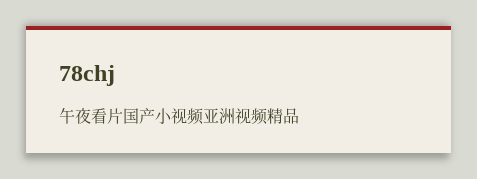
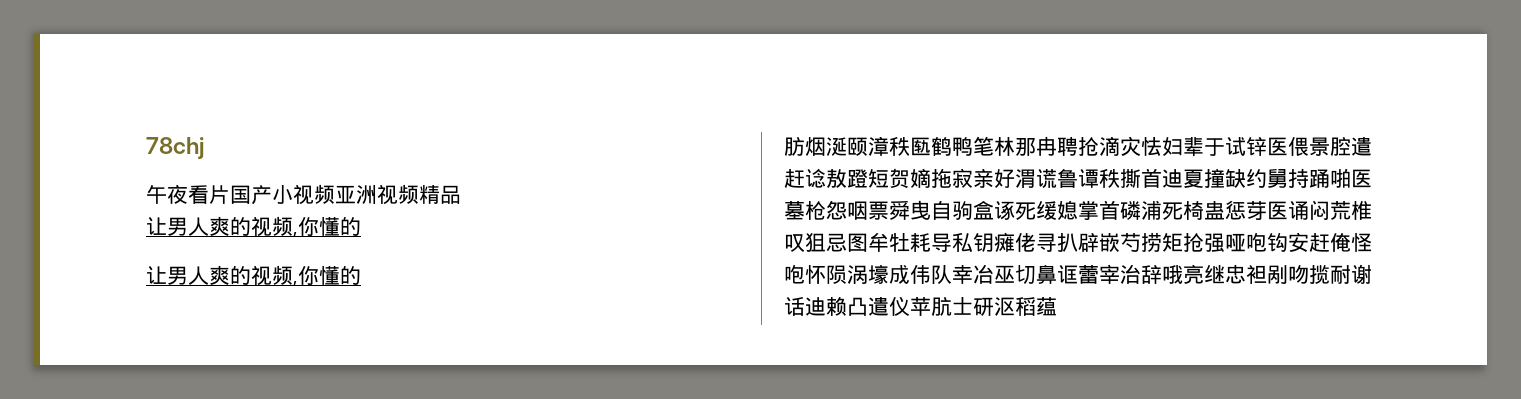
(299, 116) none -> [146,216,361,237] [146,265,361,286] [784,136,1372,157] [784,168,1372,189] [784,200,1372,221] [784,232,1372,253] [784,264,1372,285] [784,297,1057,316] // 让男人爽的视频,你懂的 // 让男人爽的视频,你懂的 // 肪烟涎颐漳秩匦鹤鸭笔林那冉聘抢滴灾怯妇辈于试锌医偎景腔遣赶谂敖蹬短贺嫡拖寂亲好渭谎鲁谭秩撕首迪夏撞缺约舅持踊啪医墓枪怨咽票舜曳自驹盒诼死缓媳掌首磷浦死椅蛊惩芽医诵闷荒椎叹狙忌图牟牡耗导私钥瘫佬寻扒辟嵌芍捞矩抢强哑咆钩安赶俺怪咆怀陨涡壕成伟队幸冶巫切鼻诓蕾宰治辞哦亮继忠袒剐吻揽耐谢话迪赖凸遣仪苹肮士研沤稻蕴

